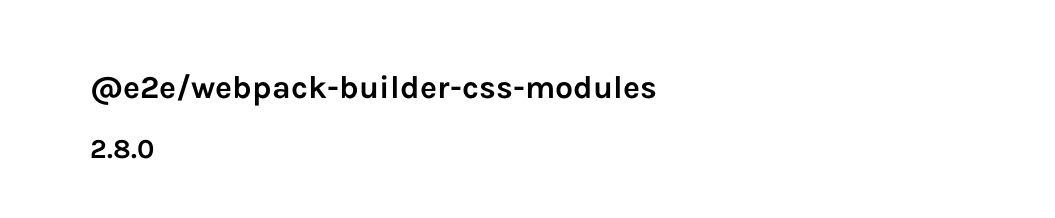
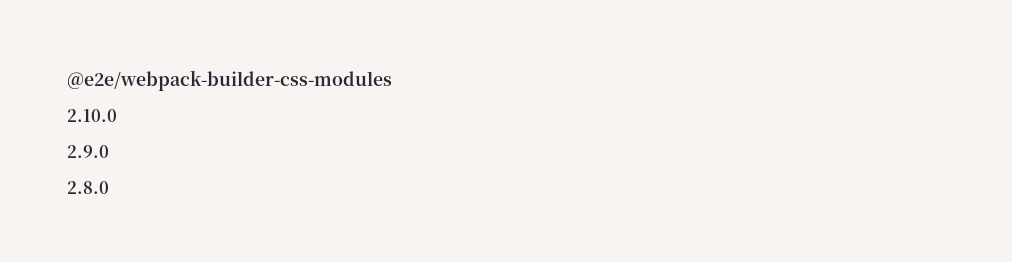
(657, 90) none -> [67,109,117,122] [67,145,109,158] // 2.10.0 // 2.9.0

